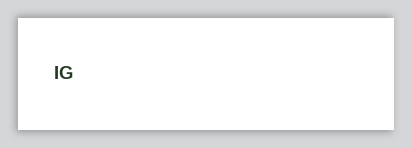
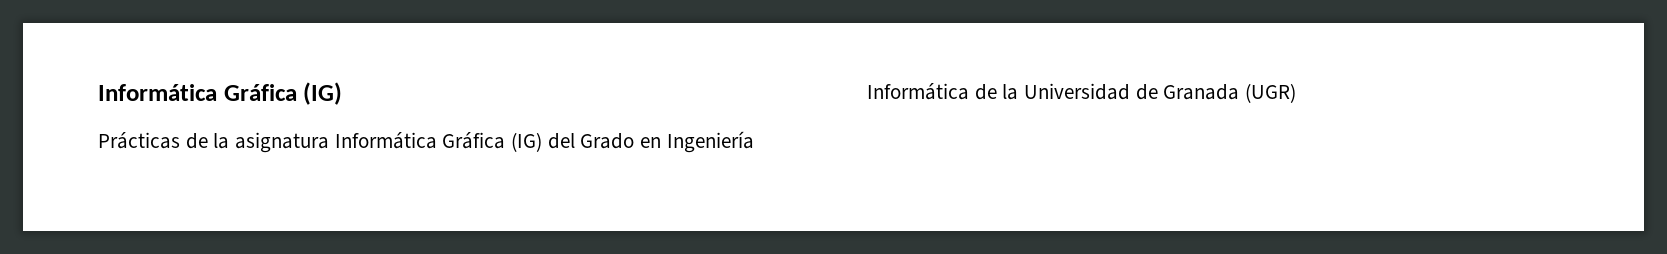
[54,66,73,79] IG -> [98,82,343,105] [98,131,754,153] [867,83,1297,103] Informática Gráfica (IG) // Prácticas de la asignatura Informática Gráfica (IG) del Grado en Ingeniería Informática de la Universidad de Granada (UGR)

